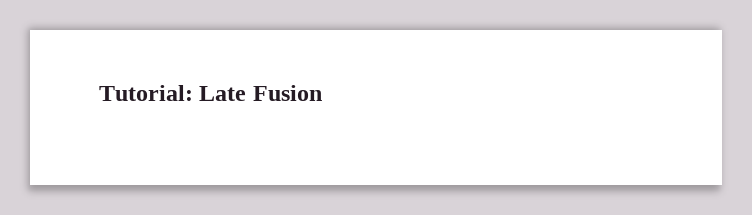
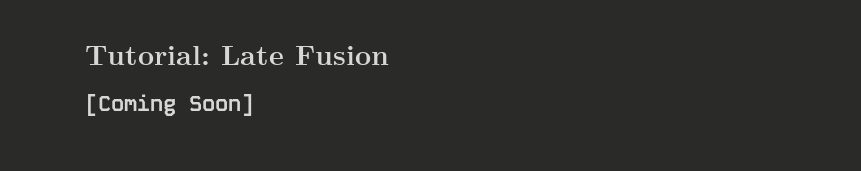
(322, 93) none -> [85,94,254,116] // [Coming Soon]

